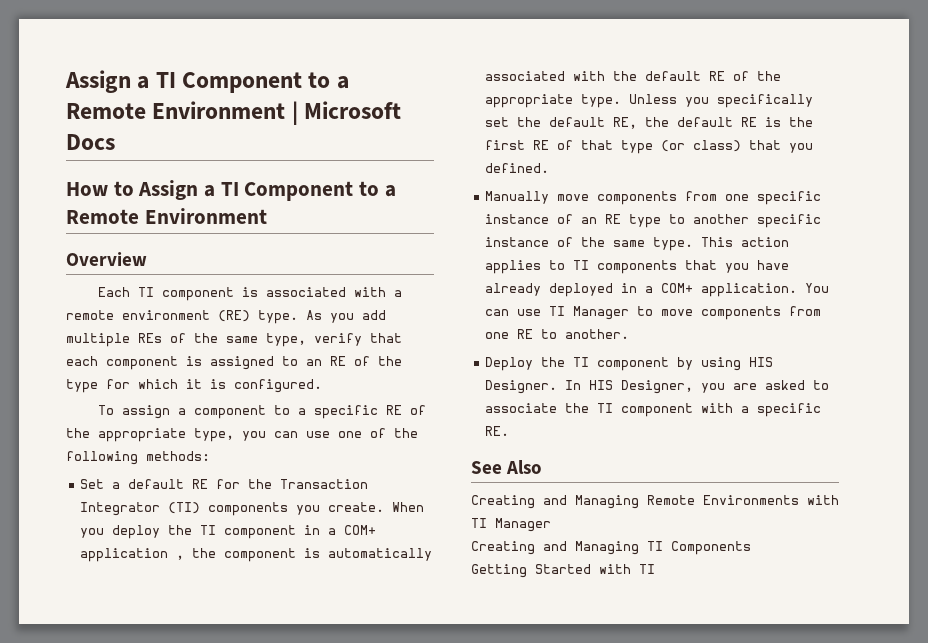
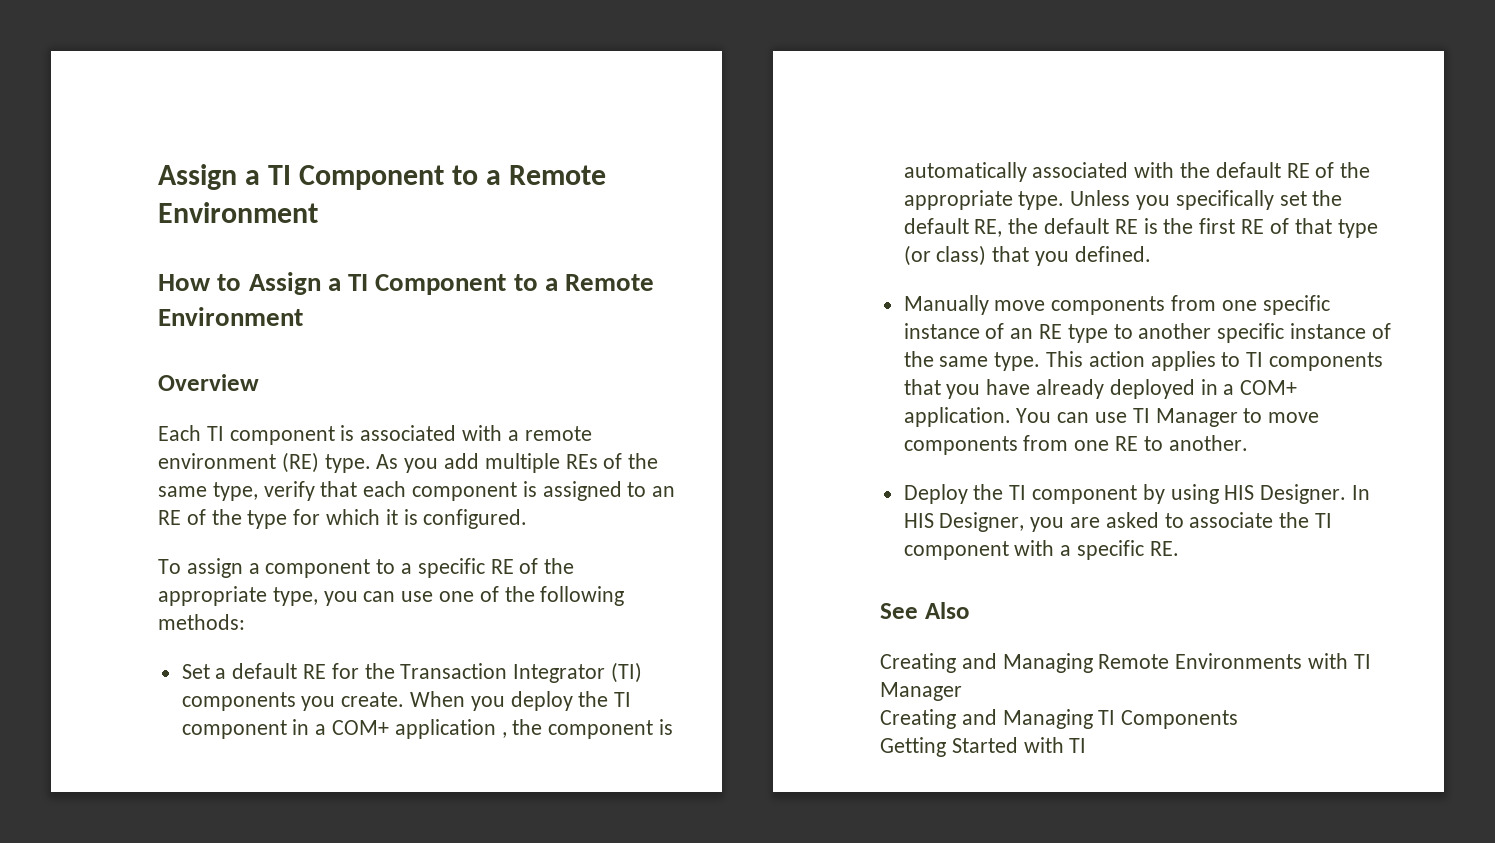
[65,70,349,93] [66,101,402,125] [66,134,115,150] Assign a TI Component to a Remote Environment | Microsoft Docs -> [158,164,606,190] [158,202,318,223] Assign a TI Component to a Remote Environment

